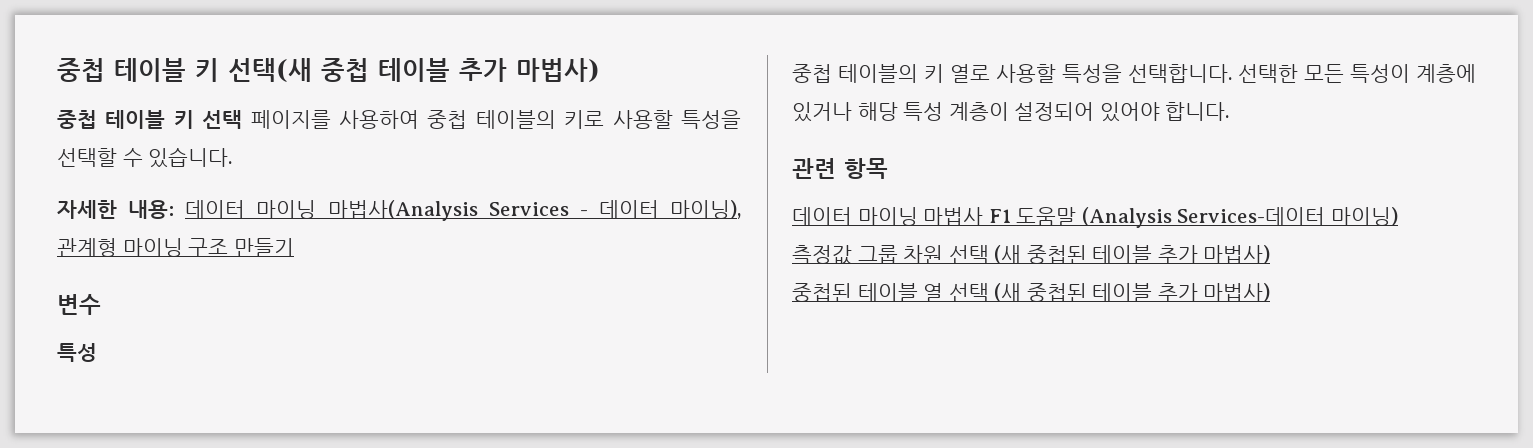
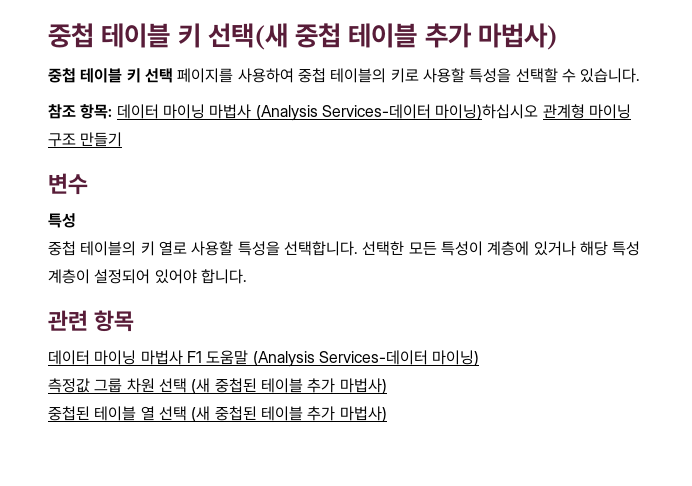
[57,200,741,221] 자세한 내용: 데이터 마이닝 마법사(Analysis Services - 데이터 마이닝), -> [48,104,539,121] 참조 항목: 데이터 마이닝 마법사 (Analysis Services-데이터 마이닝)하십시오

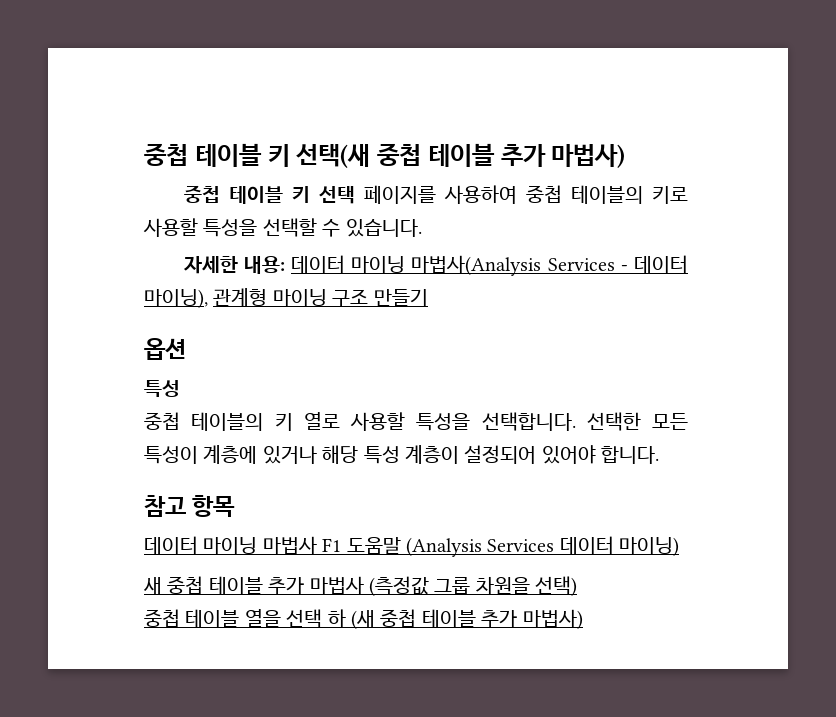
[48,104,539,121] 참조 항목: 데이터 마이닝 마법사 (Analysis Services-데이터 마이닝)하십시오 -> [182,255,688,276] [144,289,208,309] 자세한 내용: 데이터 마이닝 마법사(Analysis Services - 데이터 마이닝),
[48,173,88,195] 변수 -> [144,338,186,360] 옵션
[48,310,88,331] 관련 -> [144,495,186,517] 참고
[318,350,428,365] Services-데이터 -> [487,536,614,555] Services 데이터
[48,378,387,394] [48,406,257,422] 측정값 그룹 차원 선택 (새 중첩된 테이블 추가 마법사) // 중첩된 테이블 열 선택 (새 중첩된 -> [143,576,578,597] [144,609,417,630] 새 중첩 테이블 추가 마법사 (측정값 그룹 차원을 선택) // 중첩 테이블 열을 선택 하 (새 중첩

